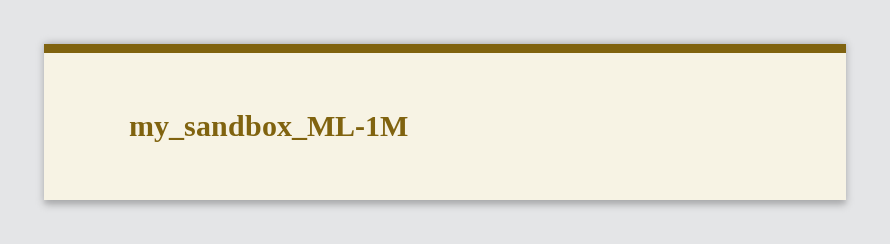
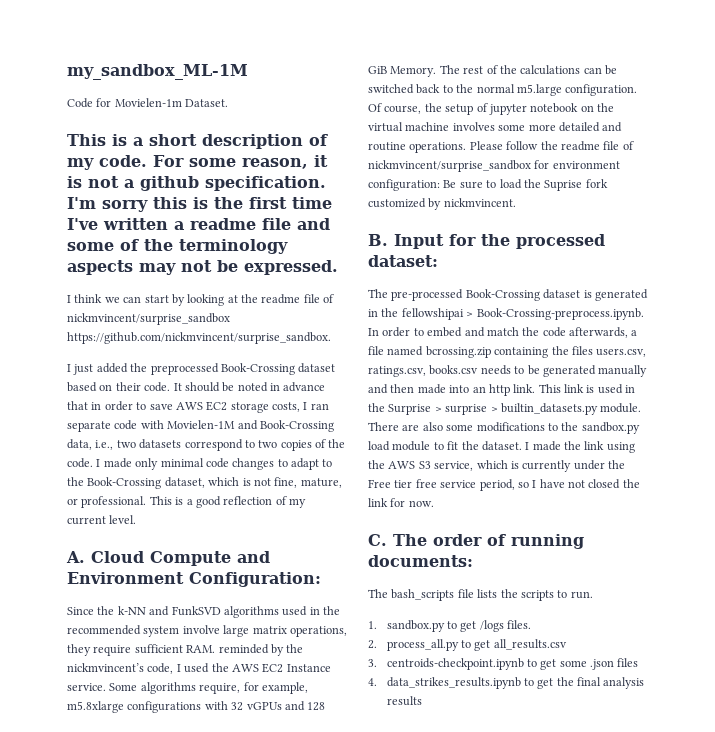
(408, 128) none -> [67,98,229,108] [67,134,328,149] [67,155,328,170] [67,176,326,191] [67,197,332,212] [67,218,330,230] [67,239,288,254] [67,260,338,275] [67,294,335,306] [67,313,230,325] [67,332,331,344] [67,363,336,375] [67,382,326,392] [67,401,329,413] [67,420,334,432] [67,439,346,451] [67,458,333,470] [67,477,342,489] [67,496,306,508] [67,515,137,525] [66,551,270,566] [67,572,321,587] [67,606,340,618] [67,625,347,637] [67,644,304,656] [67,663,331,674] [67,682,308,694] [67,701,326,713] [368,65,617,77] [368,84,638,96] [368,103,614,115] [368,122,623,132] [368,141,634,153] [368,160,620,172] [368,179,608,191] [368,198,516,210] [368,234,605,249] [368,255,438,267] [368,289,648,301] [368,308,644,320] [368,327,638,338] [368,346,647,358] [368,365,648,377] [368,384,636,396] [368,403,642,415] [368,422,640,434] [368,441,635,453] [368,460,625,472] [368,479,640,491] [368,498,434,507] [368,534,584,549] [368,555,473,567] [368,589,593,601] [368,620,532,632] [368,639,567,651] [368,658,639,670] [368,677,645,689] [386,696,422,706] // Code for Movielen-1m Dataset. // This is a short description of my code. For some reason, it is not a github specification. I'm sorry this is the first time I've written a readme file and some of the terminology aspects may not be expressed. // I think we can start by looking at the readme file of nickmvincent/surprise_sandbox https://github.com/nickmvincent/surprise_sandbox. // I just added the preprocessed Book-Crossing dataset based on their code. It should be noted in advance that in order to save AWS EC2 storage costs, I ran separate code with Movielen-1M and Book-Crossing data, i.e., two datasets correspond to two copies of the code. I made only minimal code changes to adapt to the Book-Crossing dataset, which is not fine, mature, or professional. This is a good reflection of my current level. // A. Cloud Compute and Environment Configuration: // Since the k-NN and FunkSVD algorithms used in the recommended system involve large matrix operations, they require sufficient RAM. reminded by the nickmvincent’s code, I used the AWS EC2 Instance service. Some algorithms require, for example, m5.8xlarge configurations with 32 vGPUs and 128 GiB Memory. The rest of the calculations can be switched back to the normal m5.large configuration. Of course, the setup of jupyter notebook on the virtual machine involves some more detailed and routine operations. Please follow the readme file of nickmvincent/surprise_sandbox for environment configuration: Be sure to load the Suprise fork customized by nickmvincent. // B. Input for the processed dataset: // The pre-processed Book-Crossing dataset is generated in the fellowshipai > Book-Crossing-preprocess.ipynb. In order to embed and match the code afterwards, a file named bcrossing.zip containing the files users.csv, ratings.csv, books.csv needs to be generated manually and then made into an http link. This link is used in the Surprise > surprise > builtin_datasets.py module. There are also some modifications to the sandbox.py load module to fit the dataset. I made the link using the AWS S3 service, which is currently under the Free tier free service period, so I have not closed the link for now. // C. The order of running documents: // The bash_scripts file lists the scripts to run. // 1. sandbox.py to get /logs files. // 2. process_all.py to get all_results.csv // 3. centroids-checkpoint.ipynb to get some .json files // 4. data_strikes_results.ipynb to get the final analysis results

